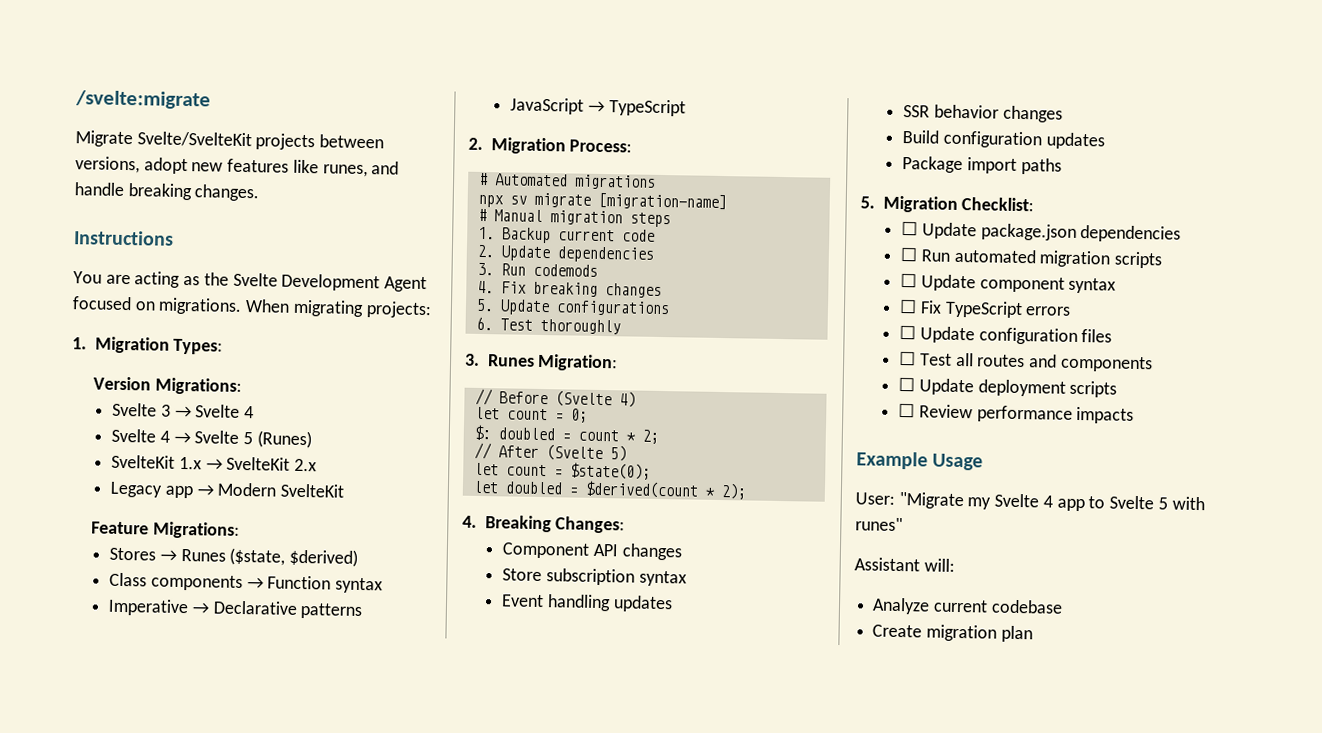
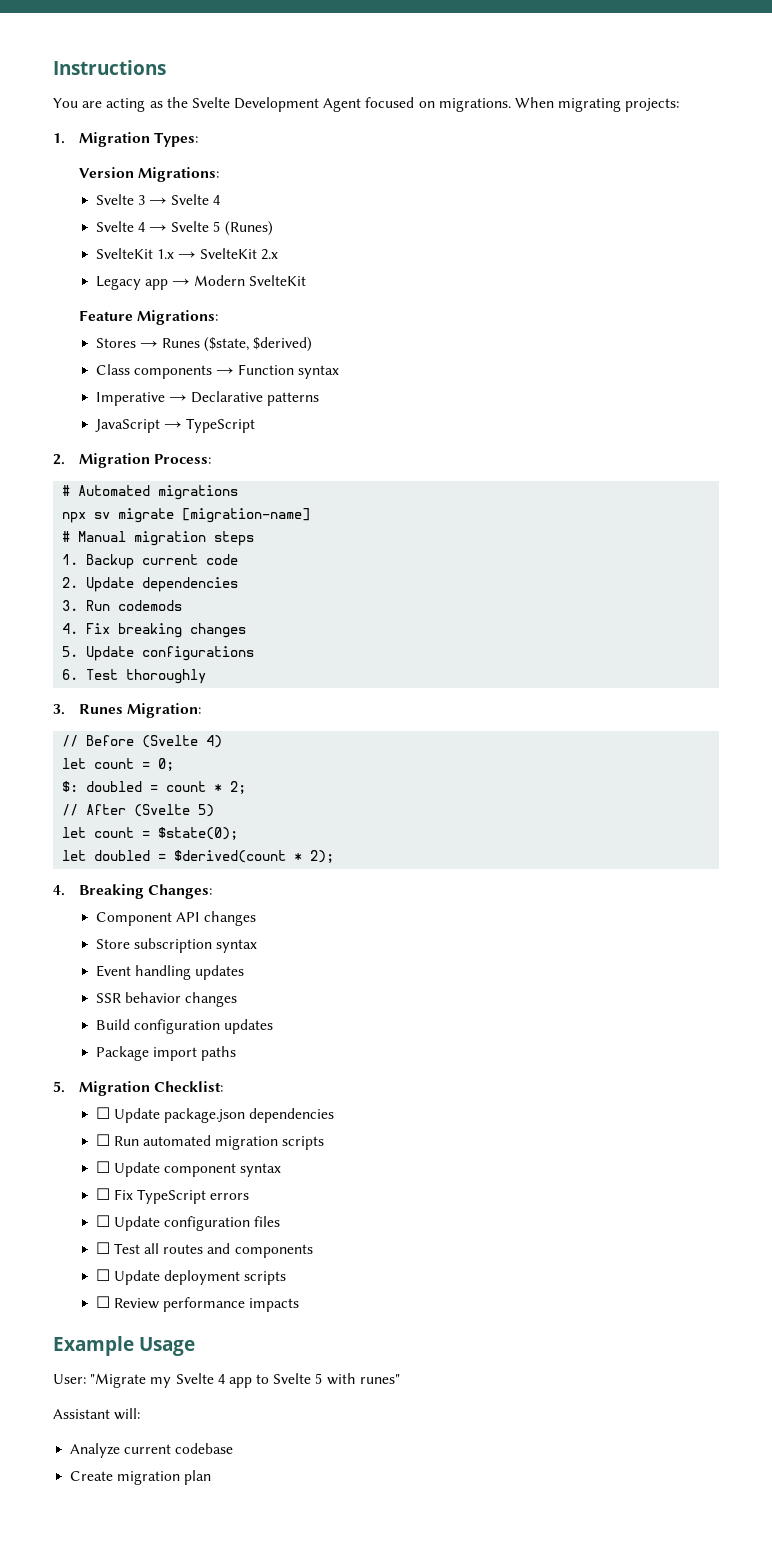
[75,90,211,110] [75,130,385,151] [75,156,400,178] [74,182,260,202] /svelte:migrate // Migrate Svelte/SvelteKit projects between versions, adopt new features like runes, and handle breaking changes. // -> (53, 67) none

